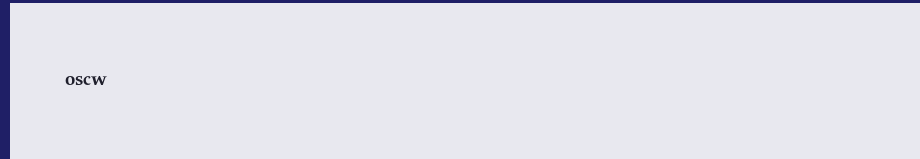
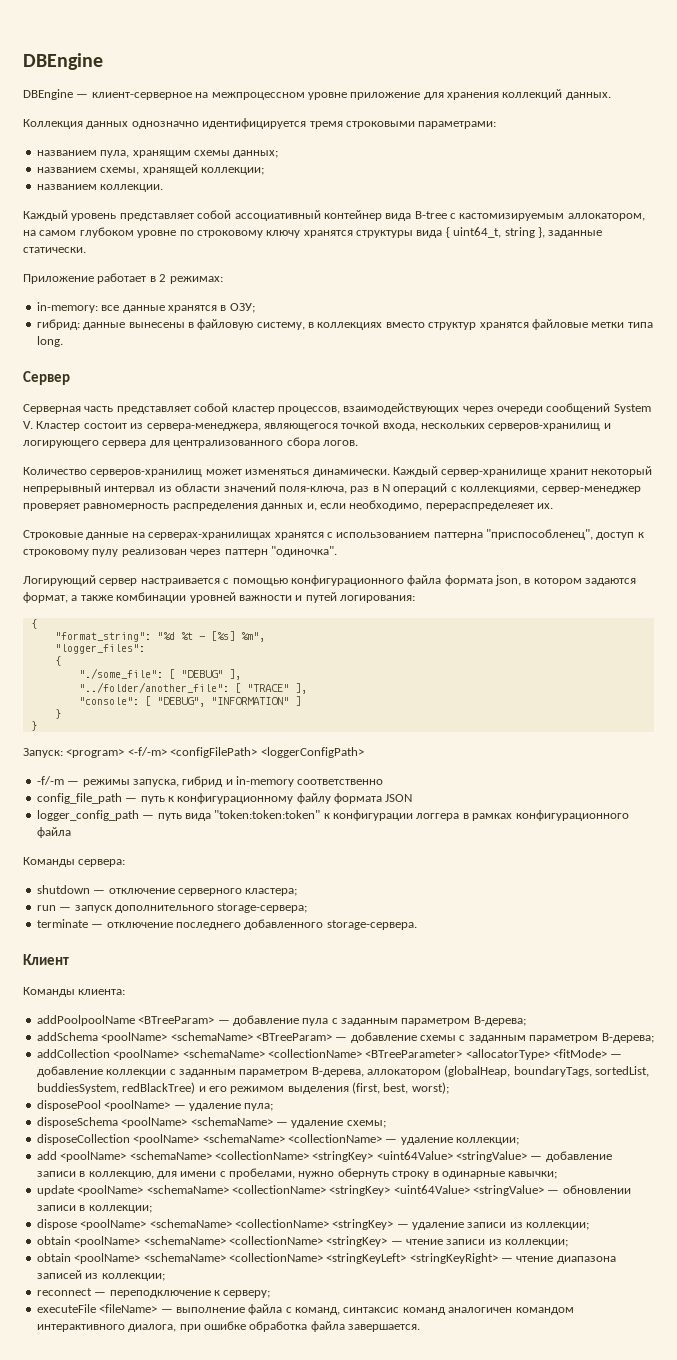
[65,75,107,86] oscw -> [23,53,103,70] [23,89,611,100] [23,118,497,129] [36,150,279,158] [36,164,264,175] [36,184,164,192] [23,210,645,221] [23,227,603,238] [23,247,86,253] [23,273,223,284] [36,302,255,313] [36,319,653,330] [36,336,63,347] [23,371,70,385] [23,403,651,414] [23,420,611,431] [23,437,358,448] [23,466,652,477] [23,483,641,494] [23,500,553,511] [23,529,644,540] [23,546,337,557] [23,575,637,586] [23,592,415,603] [30,619,37,629] [54,631,265,642] [54,644,145,654] [54,656,61,666] [78,668,241,680] [78,682,307,694] [78,696,301,707] [54,709,61,719] [30,721,37,731] [23,747,364,758] [36,776,384,787] [36,793,413,804] [36,810,629,821] [36,827,71,838] [23,857,126,867] [36,885,298,896] [36,903,308,913] [36,919,417,930] [23,954,69,965] [23,987,126,997] [36,1015,526,1026] [36,1032,654,1043] [36,1049,623,1060] [36,1065,650,1077] [36,1082,449,1094] [36,1100,274,1111] [36,1117,386,1128] [36,1134,519,1145] [36,1151,612,1162] [36,1168,558,1179] [36,1185,631,1196] [36,1205,152,1213] [36,1219,590,1230] [36,1236,569,1247] [36,1253,616,1264] [36,1270,165,1281] [36,1288,271,1298] [36,1304,574,1315] [36,1321,420,1332] DBEngine // DBEngine — клиент-серверное на межпроцессном уровне приложение для хранения коллекций данных. // Коллекция данных однозначно идентифицируется тремя строковыми параметрами: // названием пула, хранящим схемы данных; // названием схемы, хранящей коллекции; // названием коллекции. // Каждый уровень представляет собой ассоциативный контейнер вида B-tree с кастомизируемым аллокатором, на самом глубоком уровне по строковому ключу хранятся структуры вида { uint64_t, string }, заданные статически. // Приложение работает в 2 режимах: // in-memory: все данные хранятся в ОЗУ; // гибрид: данные вынесены в файловую систему, в коллекциях вместо структур хранятся файловые метки типа long. // Сервер // Серверная часть представляет собой кластер процессов, взаимодействующих через очереди сообщений System V. Кластер состоит из сервера-менеджера, являющегося точкой входа, нескольких серверов-хранилищ и логирующего сервера для централизованного сбора логов. // Количество серверов-хранилищ может изменяться динамически. Каждый сервер-хранилище хранит некоторый непрерывный интервал из области значений поля-ключа, раз в N операций с коллекциями, сервер-менеджер проверяет равномерность распределения данных и, если необходимо, перераспределеяет их. // Строковые данные на серверах-хранилищах хранятся с использованием паттерна "приспособленец", доступ к строковому пулу реализован через паттерн "одиночка". // Логирующий сервер настраивается с помощью конфигурационного файла формата json, в котором задаются формат, а также комбинации уровней важности и путей логирования: // { // "format_string": "%d %t - [%s] %m", // "logger_files": // { // "./some_file": [ "DEBUG" ], // "../folder/another_file": [ "TRACE" ], // "console": [ "DEBUG", "INFORMATION" ] // } // } // Запуск: <program> <-f/-m> <configFilePath> <loggerConfigPath> // -f/-m — режимы запуска, гибрид и in-memory соответственно // config_file_path — путь к конфигурационному файлу формата JSON // logger_config_path — путь вида "token:token:token" к конфигурации логгера в рамках конфигурационного файла // Команды сервера: // shutdown — отключение серверного кластера; // run — запуск дополнительного storage-сервера; // terminate — отключение последнего добавленного storage-сервера. // Клиент // Команды клиента: // addPoolpoolName <BTreeParam> — добавление пула с заданным параметром B-дерева; // addSchema <poolName> <schemaName> <BTreeParam> — добавление схемы с заданным параметром B-дерева; // addCollection <poolName> <schemaName> <collectionName> <BTreeParameter> <allocatorType> <fitMode> — добавление коллекции с заданным параметром B-дерева, аллокатором (globalHeap, boundaryTags, sortedList, buddiesSystem, redBlackTree) и его режимом выделения (first, best, worst); // disposePool <poolName> — удаление пула; // disposeSchema <poolName> <schemaName> — удаление схемы; // disposeCollection <poolName> <schemaName> <collectionName> — удаление коллекции; // add <poolName> <schemaName> <collectionName> <stringKey> <uint64Value> <stringValue> — добавление записи в коллекцию, для имени с пробелами, нужно обернуть строку в одинарные кавычки; // update <poolName> <schemaName> <collectionName> <stringKey> <uint64Value> <stringValue> — обновлении записи в коллекции; // dispose <poolName> <schemaName> <collectionName> <stringKey> — удаление записи из коллекции; // obtain <poolName> <schemaName> <collectionName> <stringKey> — чтение записи из коллекции; // obtain <poolName> <schemaName> <collectionName> <stringKeyLeft> <stringKeyRight> — чтение диапазона записей из коллекции; // reconnect — переподключение к серверу; // executeFile <fileName> — выполнение файла с команд, синтаксис команд аналогичен командом интерактивного диалога, при ошибке обработка файла завершается.

